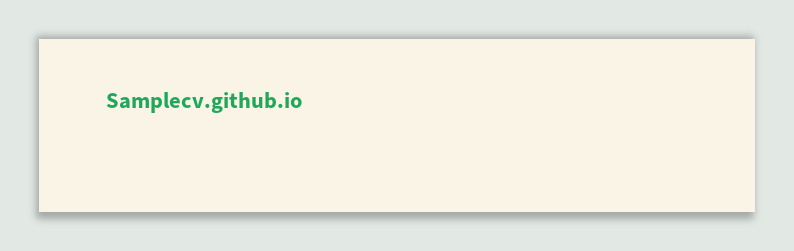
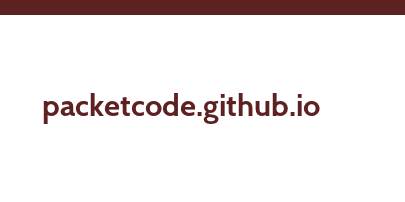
[106,92,302,113] Samplecv.github.io -> [42,93,320,124] packetcode.github.io

